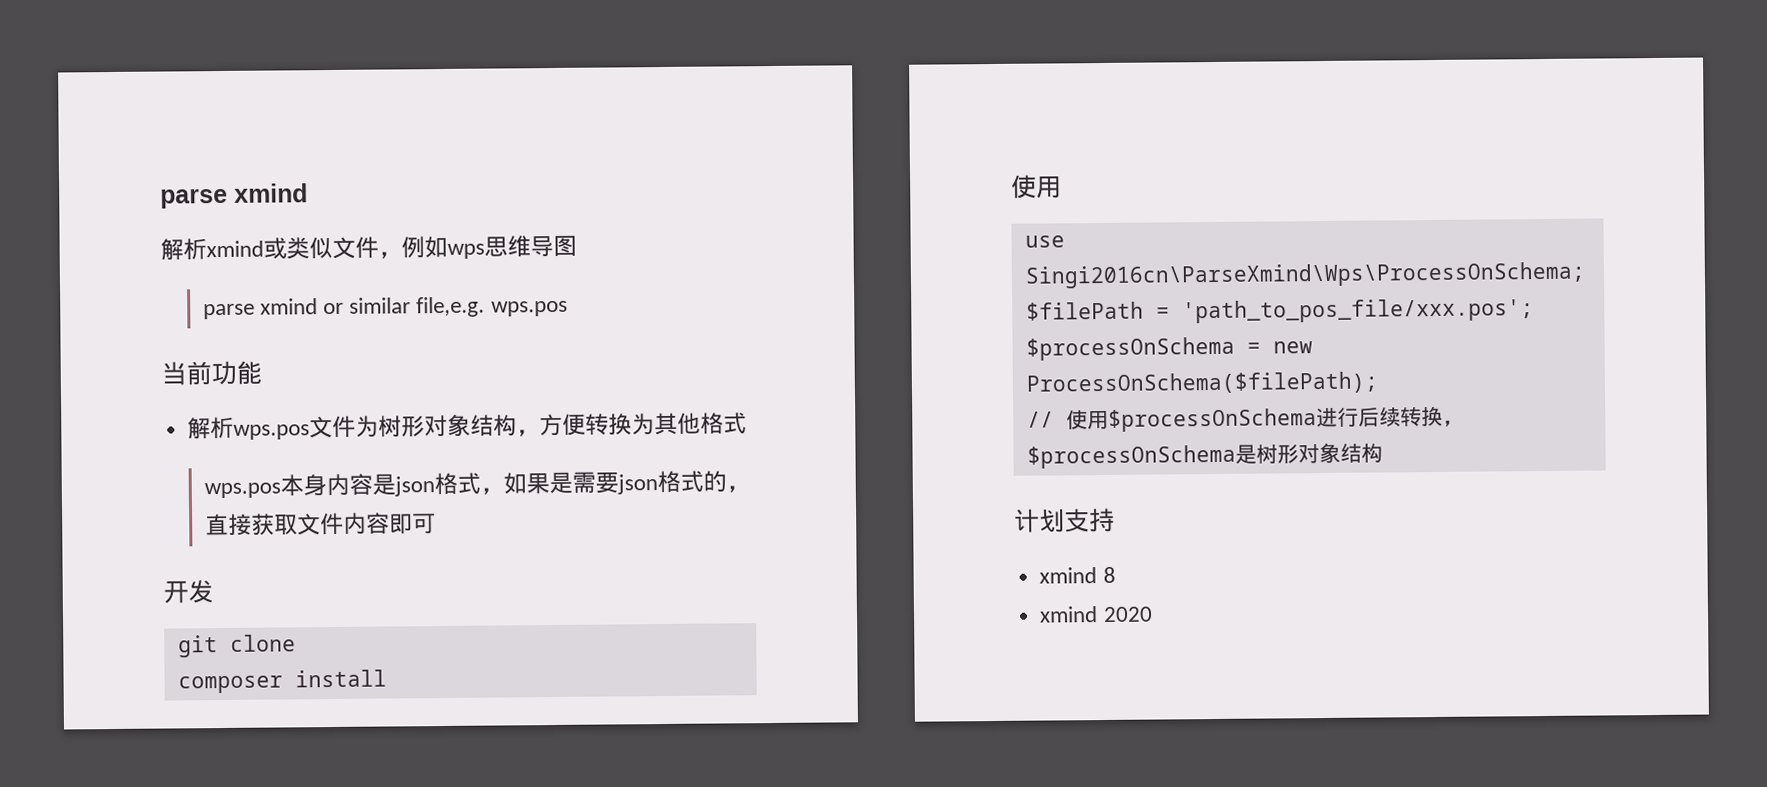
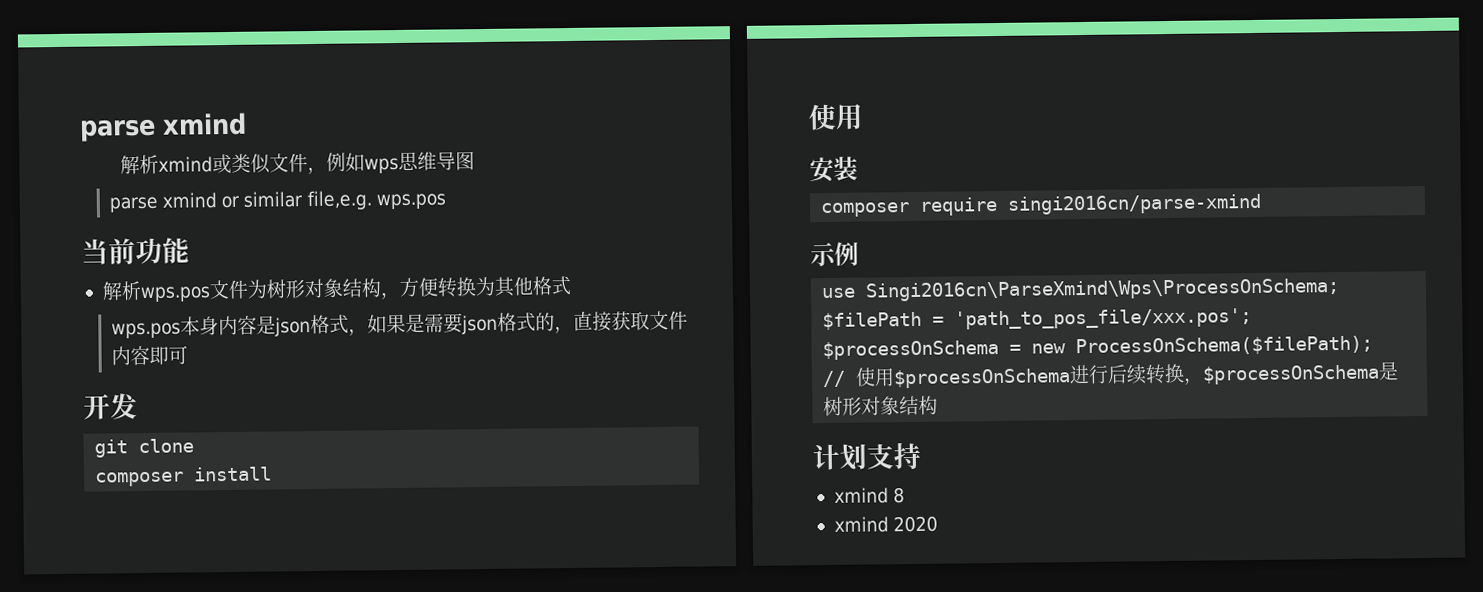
(1062, 187) none -> [809,156,858,183] [820,193,1263,218] [810,241,859,267] // 安装 // composer require singi2016cn/parse-xmind // 示例

